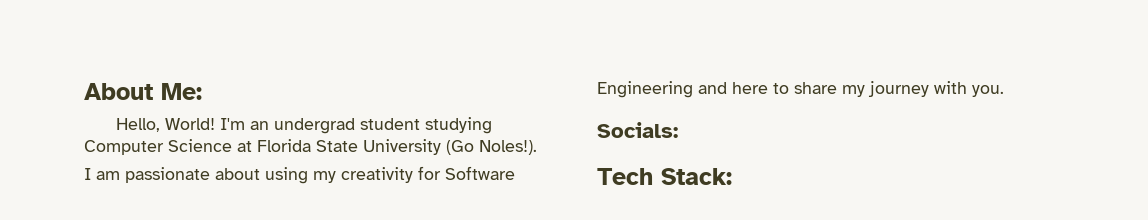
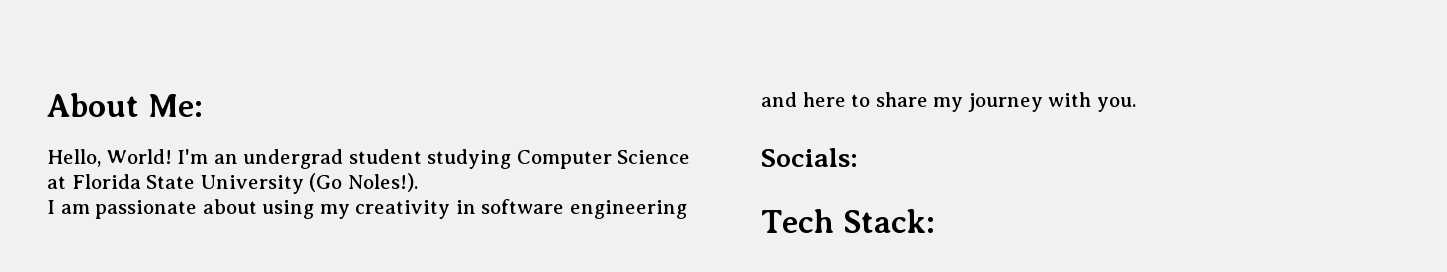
[418,166,515,180] [597,81,693,98] for Software Engineering -> [455,199,687,219] in software engineering

